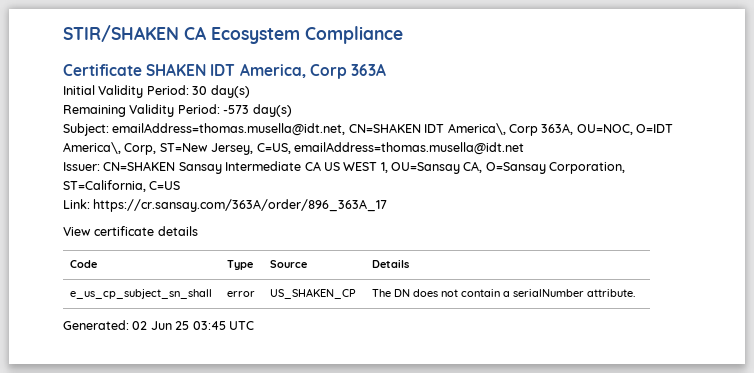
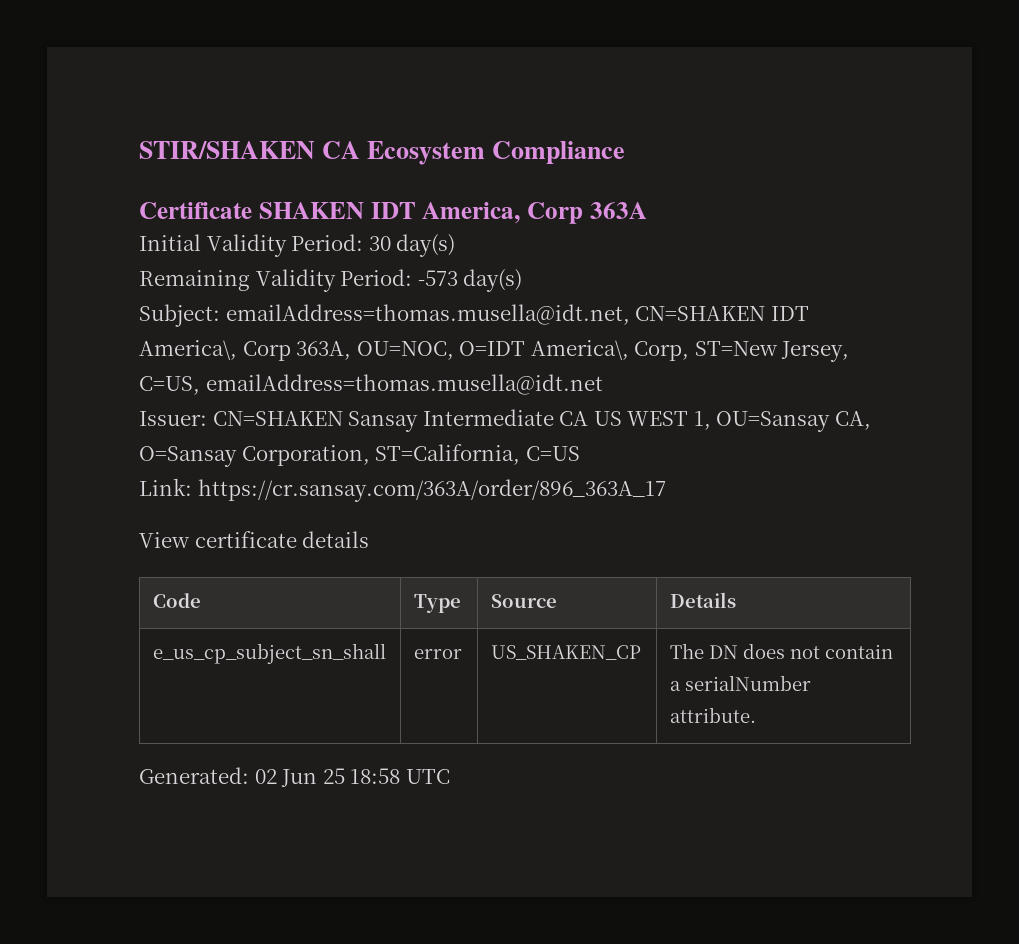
[192,321,226,330] 03:45 -> [350,768,401,784] 18:58

